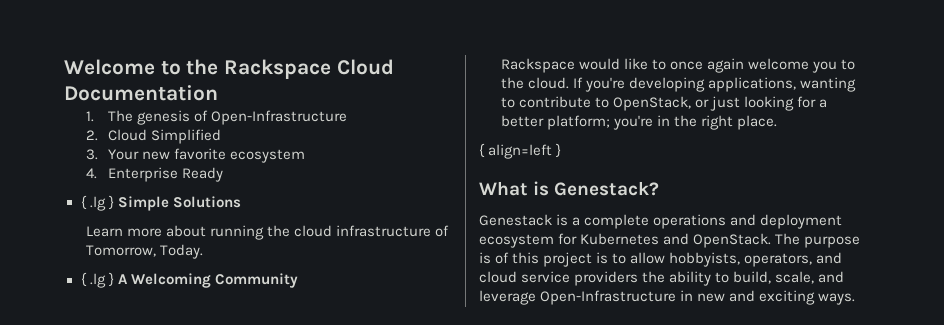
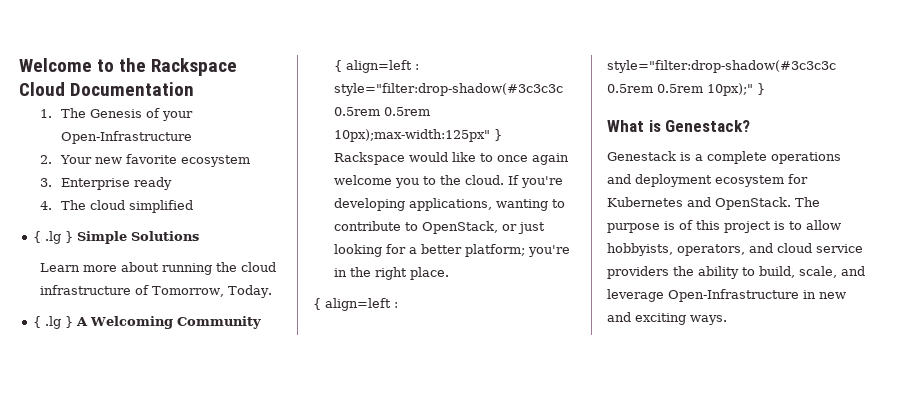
[136,110,347,125] [85,129,221,144] [85,148,305,163] [85,167,223,182] genesis of Open-Infrastructure // 2. Cloud Simplified // 3. Your new favorite ecosystem // 4. Enterprise Ready -> [89,108,193,121] [60,131,192,144] [39,154,251,167] [39,177,172,190] [39,200,193,213] Genesis of your Open-Infrastructure // 2. Your new favorite ecosystem // 3. Enterprise ready // 4. The cloud simplified
(298, 280) none -> [333,60,419,73] [333,83,563,96] [333,107,430,116] [333,129,502,142] { align=left : style="filter:drop-shadow(#3c3c3c 0.5rem 0.5rem 10px);max-width:125px" }
(553, 151) none -> [394,302,398,308] [607,60,836,73] [607,83,753,96] : style="filter:drop-shadow(#3c3c3c 0.5rem 0.5rem 10px);"

